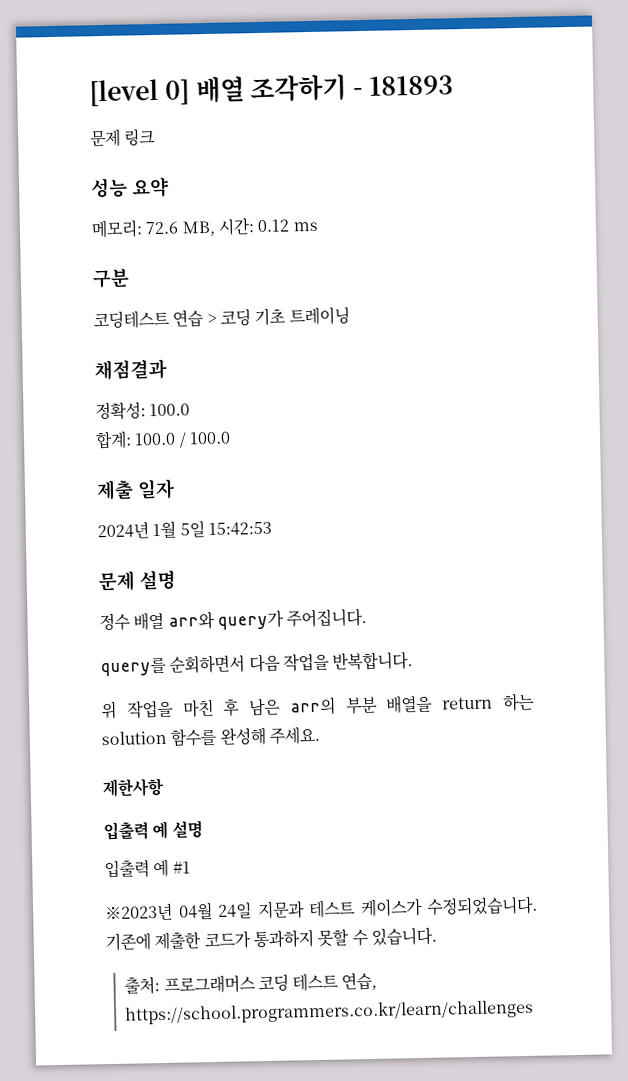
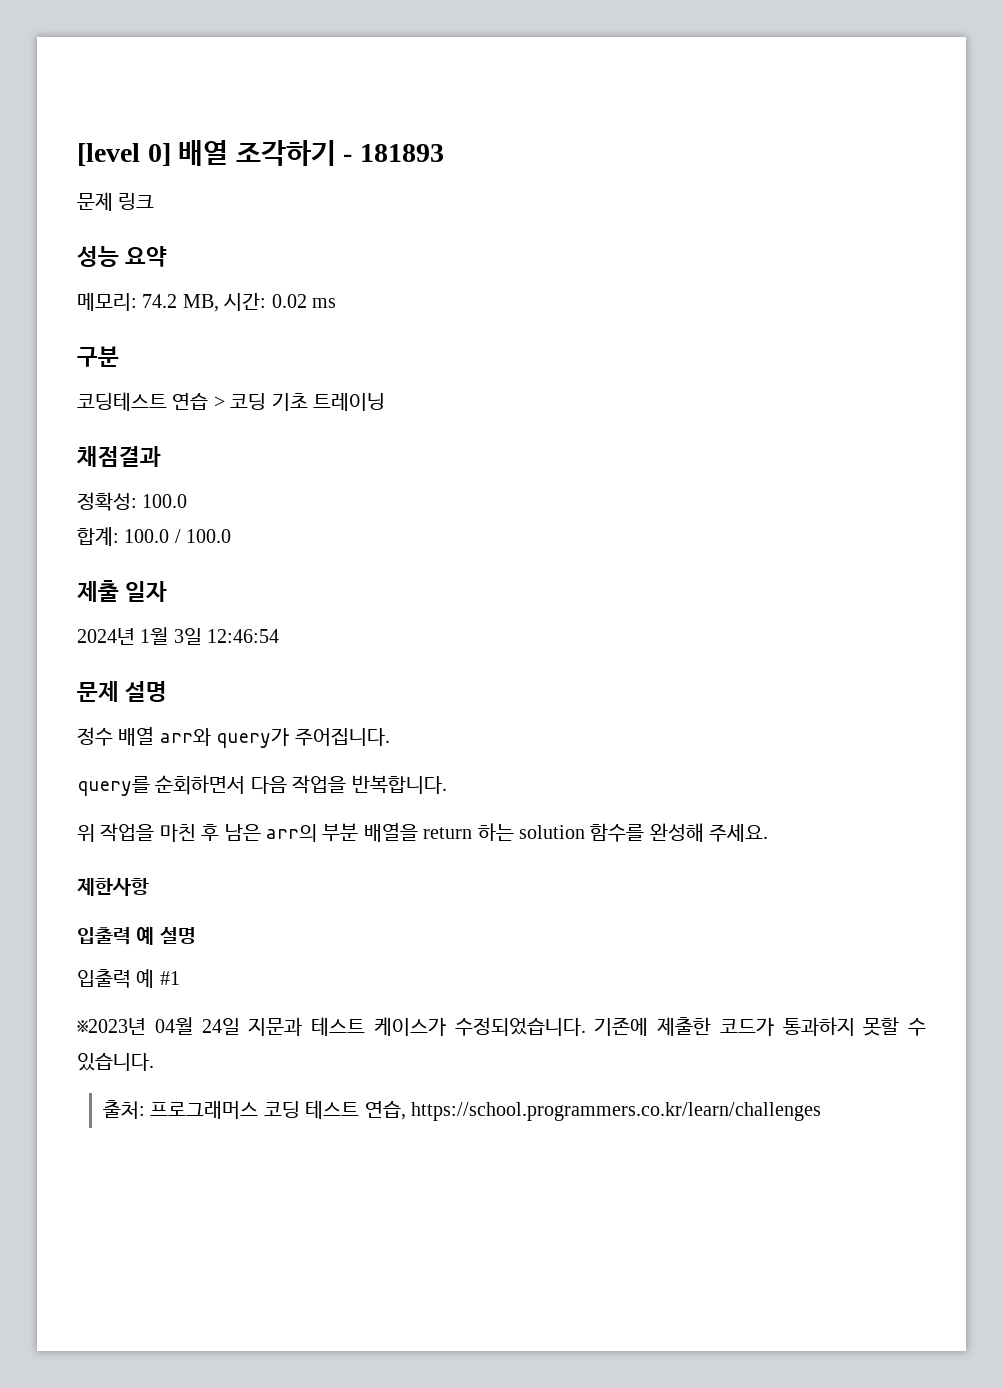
[145,221,180,235] 72.6 -> [142,294,178,308] 74.2
[257,219,291,233] 0.12 -> [271,294,307,308] 0.02
[179,521,272,538] 5일 15:42:53 -> [173,628,280,645] 3일 12:46:54

